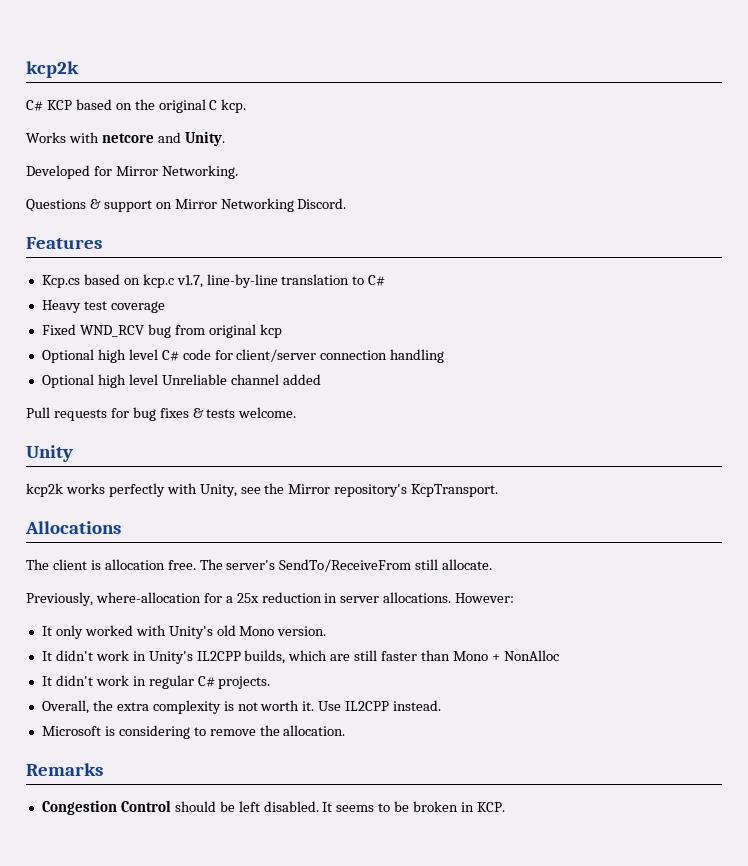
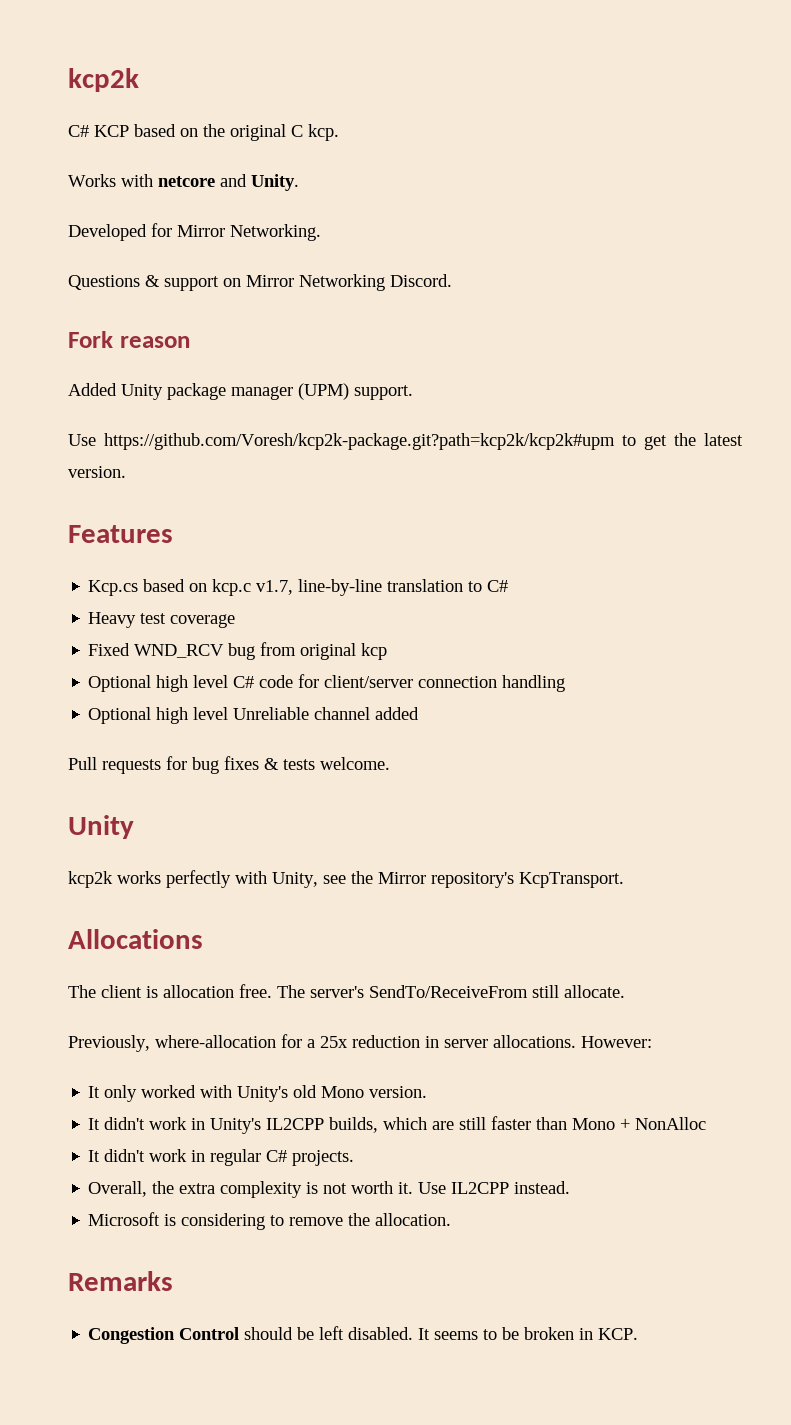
(347, 203) none -> [68,331,190,348] [68,383,413,400] [68,433,743,450] [68,466,126,478] // Fork reason // Added Unity package manager (UPM) support. // Use https://github.com/Voresh/kcp2k-package.git?path=kcp2k/kcp2k#upm to get the latest version.

